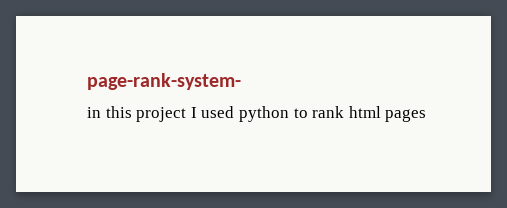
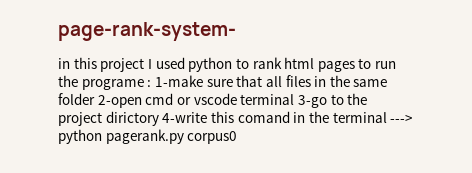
(427, 115) none -> [358,58,397,69] [58,75,388,90] [58,93,368,108] [58,111,414,126] [58,129,238,144] to run the programe : 1-make sure that all files in the same folder 2-open cmd or vscode terminal 3-go to the project dirictory 4-write this comand in the terminal ---> python pagerank.py corpus0

